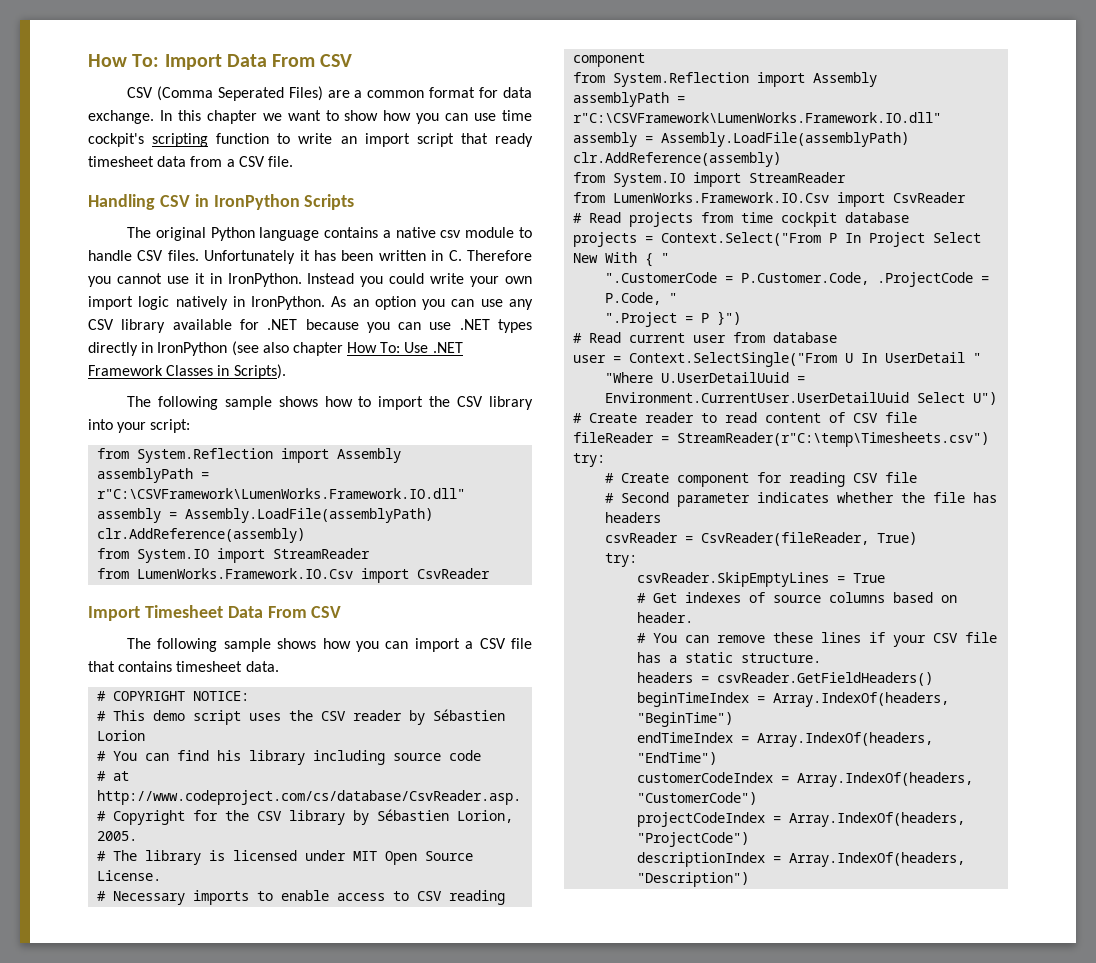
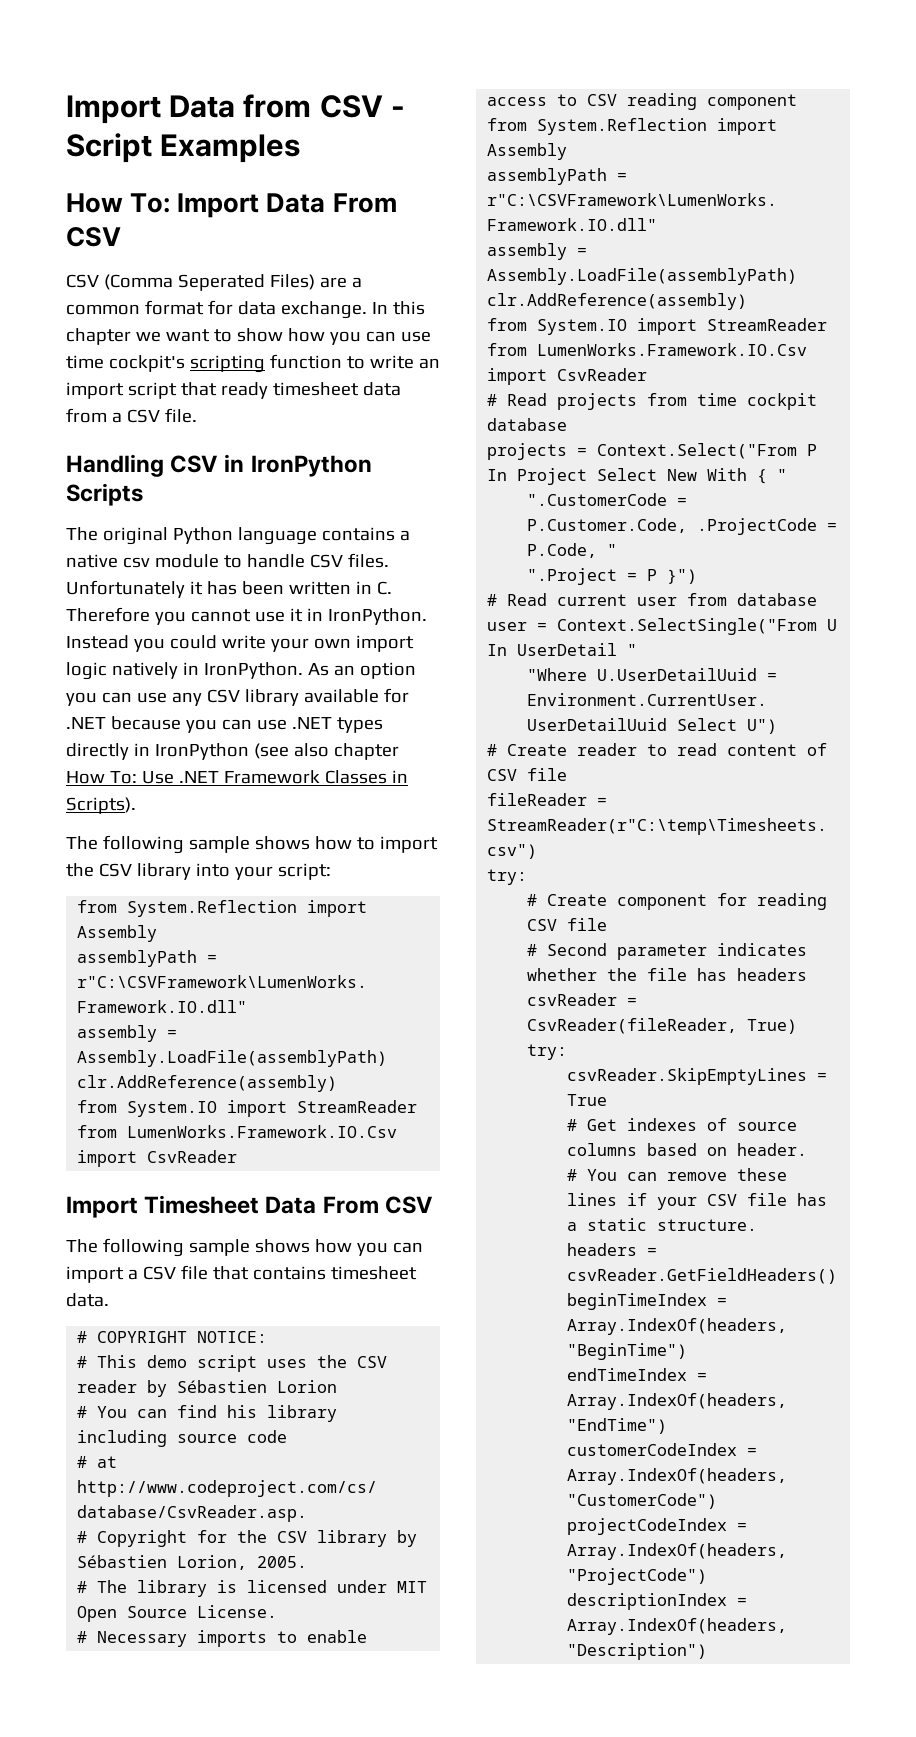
(88, 60) none -> [66,94,405,124] [66,133,301,163] Import Data from CSV - Script Examples //

